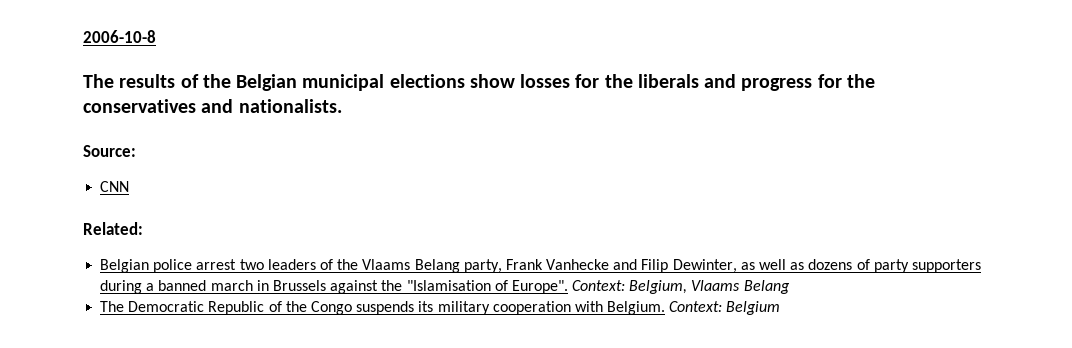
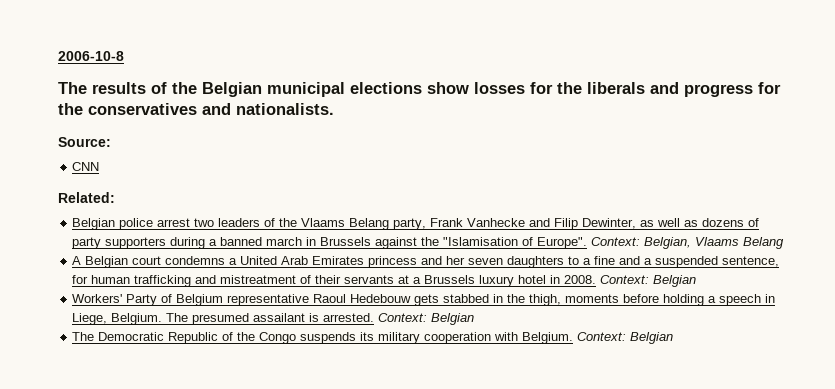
[629,280,790,294] Belgium, Vlaams Belang -> [644,237,785,249] [72,256,780,268] [72,275,697,287] [72,294,776,306] [72,313,475,325] Belgian, Vlaams Belang // A Belgian court condemns a United Arab Emirates princess and her seven daughters to a fine and a suspended sentence, for human trafficking and mistreatment of their servants at a Brussels luxury hotel in 2008. Context: Belgian // Workers' Party of Belgium representative Raoul Hedebouw gets stabbed in the thigh, moments before holding a speech in Liege, Belgium. The presumed assailant is arrested. Context: Belgian
[726,301,781,315] Belgium -> [630,332,674,344] Belgian

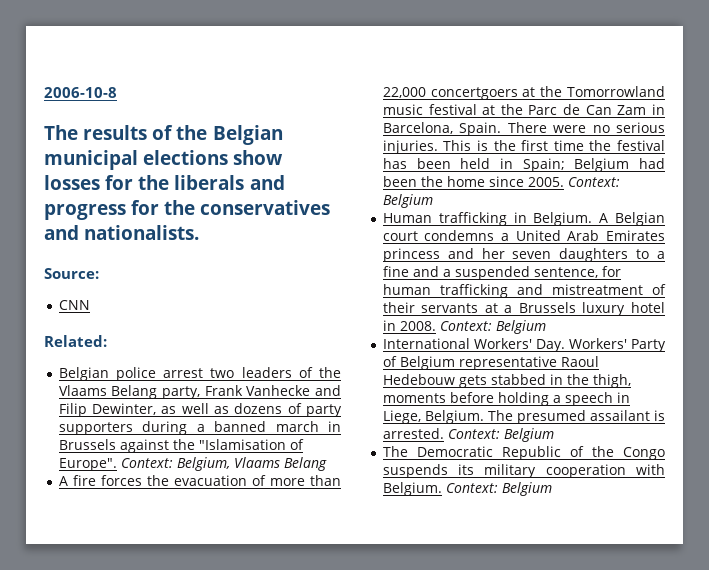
[644,237,692,249] Belgian, -> [176,457,230,471] Belgium,
(82, 260) none -> [72,475,341,486] [382,86,666,100] [382,104,665,115] [382,122,665,136] [382,140,665,154] [382,158,665,172] [382,176,620,187] [382,194,433,208] [382,212,609,226] fire forces the evacuation of more than 22,000 concertgoers at the Tomorrowland music festival at the Parc de Can Zam in Barcelona, Spain. There were no serious injuries. This is the first time the festival has been held in Spain; Belgium had been the home since 2005. Context: Belgium // Human trafficking in Belgium. A
[653,275,697,287] Belgian // -> [495,320,546,334] [382,338,565,352] Belgium // International Workers' Day.
[431,313,475,325] Belgian -> [503,428,554,442] Belgium
[630,332,674,344] Belgian -> [501,482,552,496] Belgium

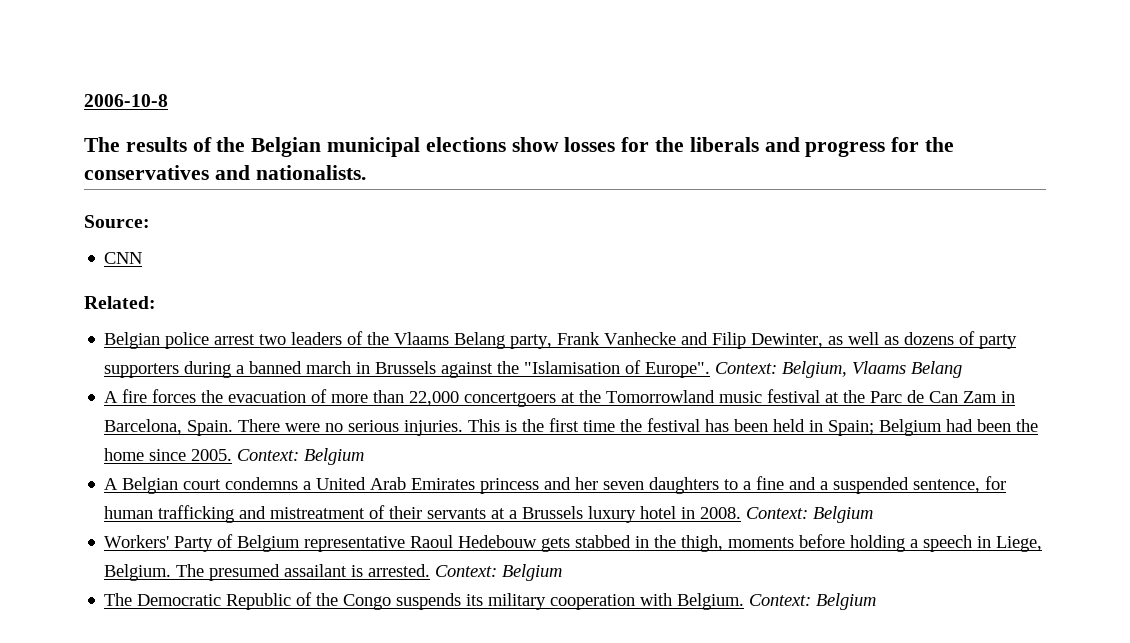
[382,212,593,226] Human trafficking in Belgium. -> (365, 456) none
[382,338,565,352] International Workers' Day. -> (874, 514) none

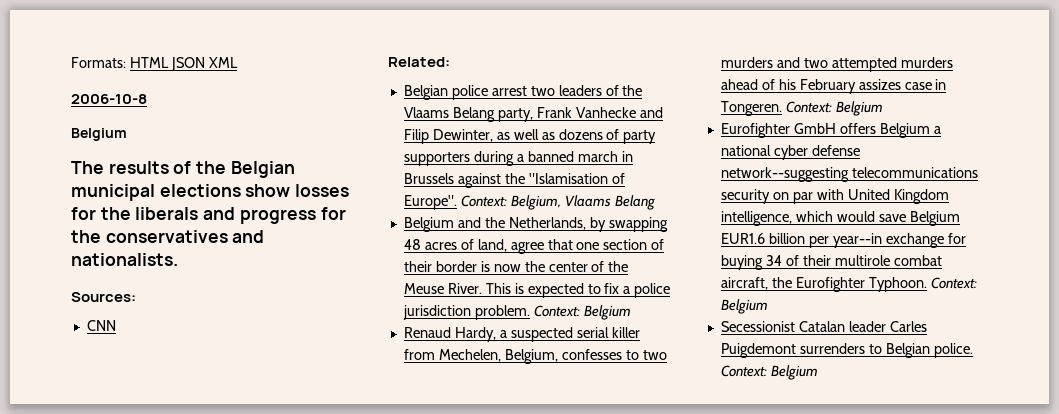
(84, 100) none -> [71,57,238,71] Formats: HTML JSON XML //
(168, 100) none -> [71,128,127,141] // Belgium
[84,215,150,228] Source: -> [71,292,136,302] Sources:
[104,389,1016,407] [104,418,1039,436] [104,448,365,465] [104,476,1007,494] [104,505,874,523] [104,534,1043,552] [104,564,563,581] [104,592,745,610] A fire forces the evacuation of more than 22,000 concertgoers at the Tomorrowland music festival at the Parc de Can Zam in Barcelona, Spain. There were no serious injuries. This is the first time the festival has been held in Spain; Belgium had been the home since 2005. Context: Belgium // A Belgian court condemns a United Arab Emirates princess and her seven daughters to a fine and a suspended sentence, for human trafficking and mistreatment of their servants at a Brussels luxury hotel in 2008. Context: Belgium // Workers' Party of Belgium representative Raoul Hedebouw gets stabbed in the thigh, moments before holding a speech in Liege, Belgium. The presumed assailant is arrested. Context: Belgium // The Democratic Republic of the Congo suspends its military cooperation with Belgium. -> [403,217,668,232] [403,239,665,254] [403,261,629,272] [403,283,671,298] [402,305,631,320] [403,327,640,342] [403,349,667,364] [720,57,953,72] [720,79,947,94] [720,101,883,116] [720,123,941,138] [720,145,860,160] [720,167,978,182] [720,189,949,204] [720,211,960,226] [720,233,966,248] [720,255,942,270] [720,277,977,292] [720,299,768,314] [720,321,927,332] [720,343,973,358] Belgium and the Netherlands, by swapping 48 acres of land, agree that one section of their border is now the center of the Meuse River. This is expected to fix a police jurisdiction problem. Context: Belgium // Renaud Hardy, a suspected serial killer from Mechelen, Belgium, confesses to two murders and two attempted murders ahead of his February assizes case in Tongeren. Context: Belgium // Eurofighter GmbH offers Belgium a national cyber defense network--suggesting telecommunications security on par with United Kingdom intelligence, which would save Belgium EUR1.6 billion per year--in exchange for buying 34 of their multirole combat aircraft, the Eurofighter Typhoon. Context: Belgium // Secessionist Catalan leader Carles Puigdemont surrenders to Belgian police.

